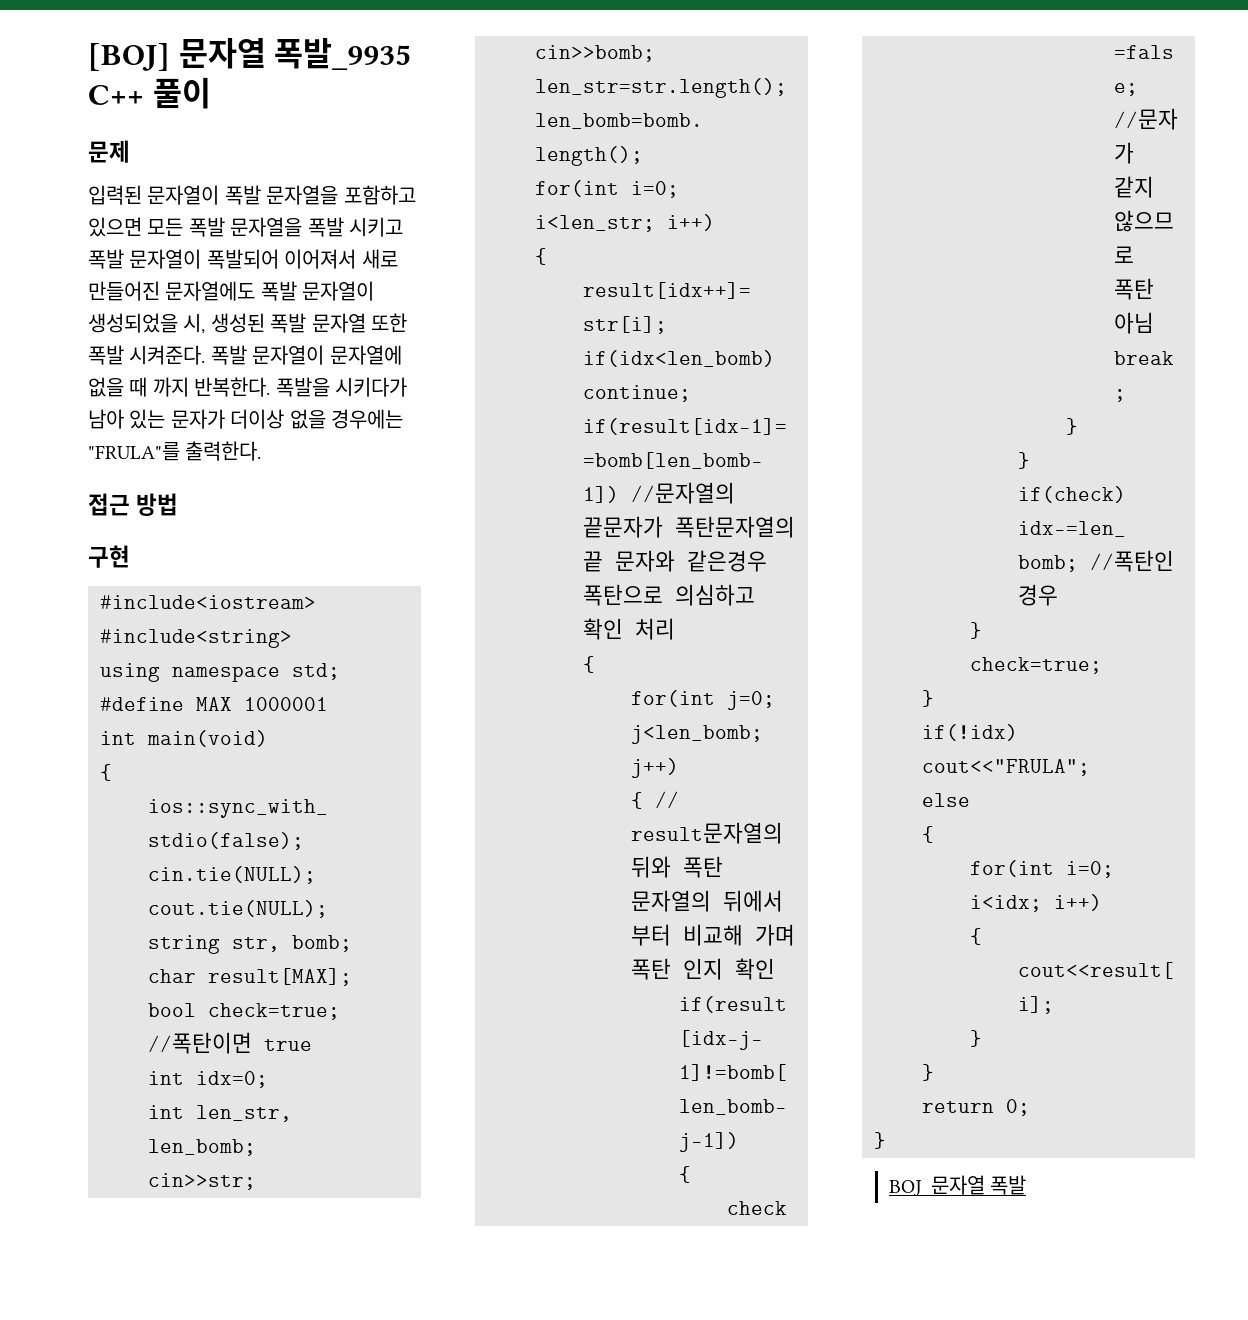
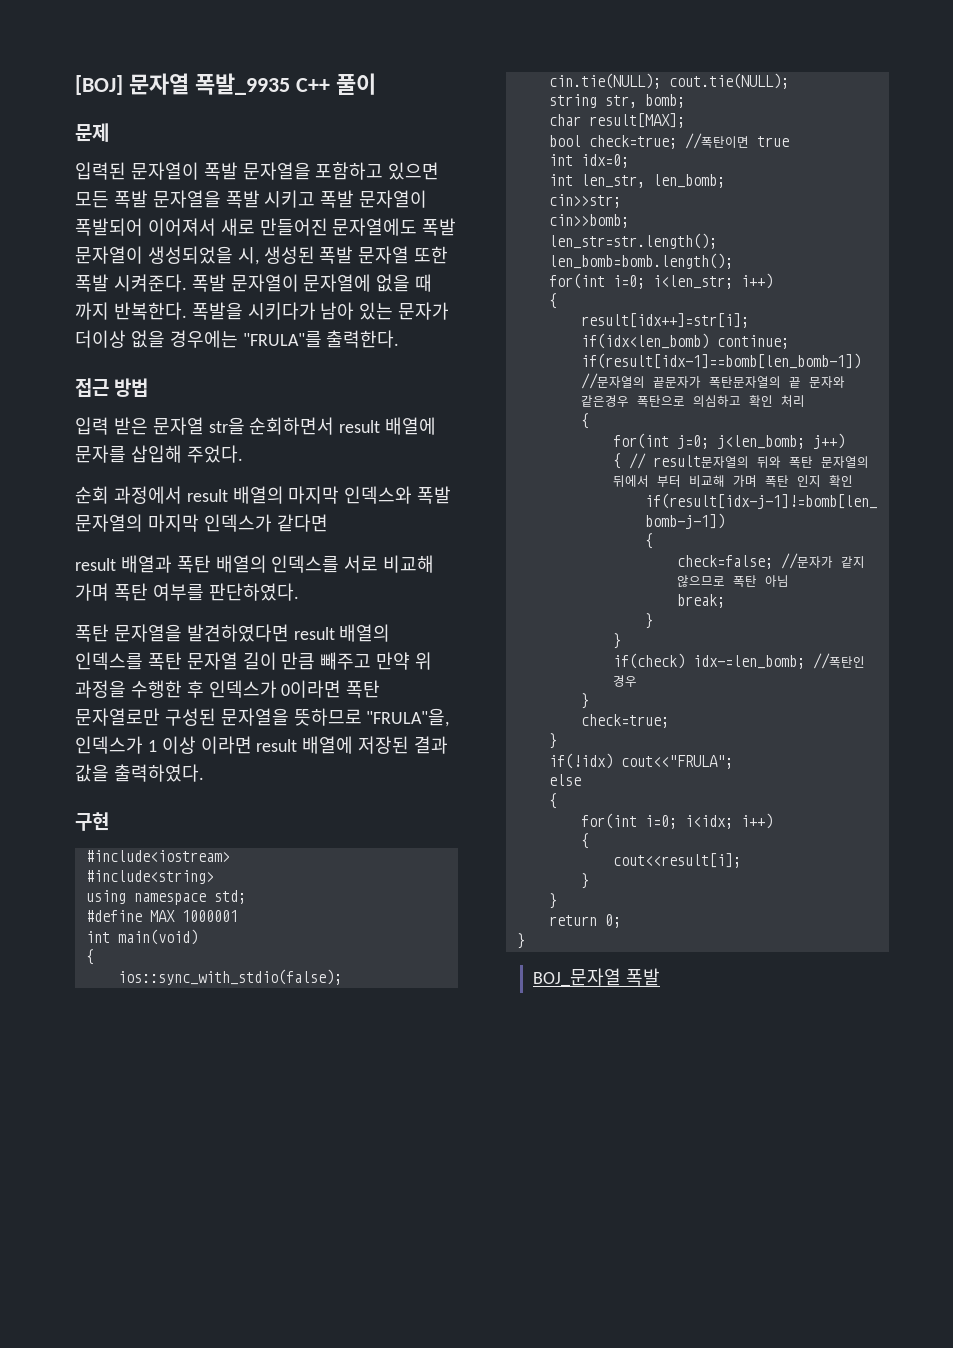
(179, 504) none -> [75,417,437,435] [75,445,243,463] [75,486,452,504] [75,514,328,532] [75,555,435,573] [75,583,299,601] [75,624,391,642] [75,652,433,670] [75,680,381,698] [75,708,450,727] [75,736,449,754] [75,764,204,782] // 입력 받은 문자열 str을 순회하면서 result 배열에 문자를 삽입해 주었다. // 순회 과정에서 result 배열의 마지막 인덱스와 폭발 문자열의 마지막 인덱스가 같다면 // result 배열과 폭탄 배열의 인덱스를 서로 비교해 가며 폭탄 여부를 판단하였다. // 폭탄 문자열을 발견하였다면 result 배열의 인덱스를 폭탄 문자열 길이 만큼 빼주고 만약 위 과정을 수행한 후 인덱스가 0이라면 폭탄 문자열로만 구성된 문자열을 뜻하므로 "FRULA"을, 인덱스가 1 이상 이라면 result 배열에 저장된 결과 값을 출력하였다.

